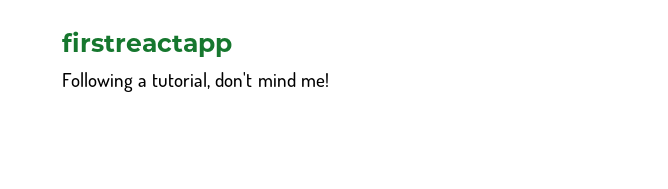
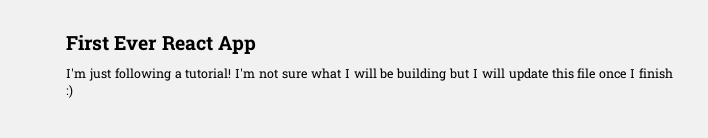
[62,31,232,57] [62,72,329,92] firstreactapp // Following a tutorial, don't mind me! -> [66,35,256,54] [66,68,673,81] [66,85,73,98] First Ever React App // I'm just following a tutorial! I'm not sure what I will be building but I will update this file once I finish :)

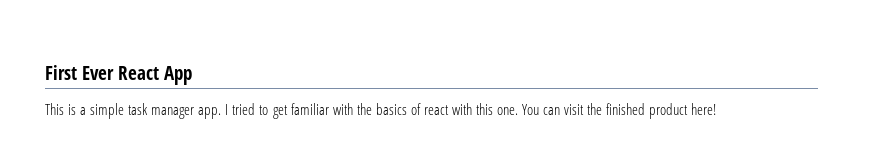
[66,68,673,81] [66,85,73,98] I'm just following a tutorial! I'm not sure what I will be building but I will update this file once I finish :) -> [45,103,717,119] This is a simple task manager app. I tried to get familiar with the basics of react with this one. You can visit the finished product here!

